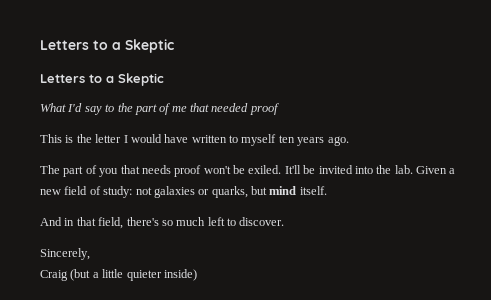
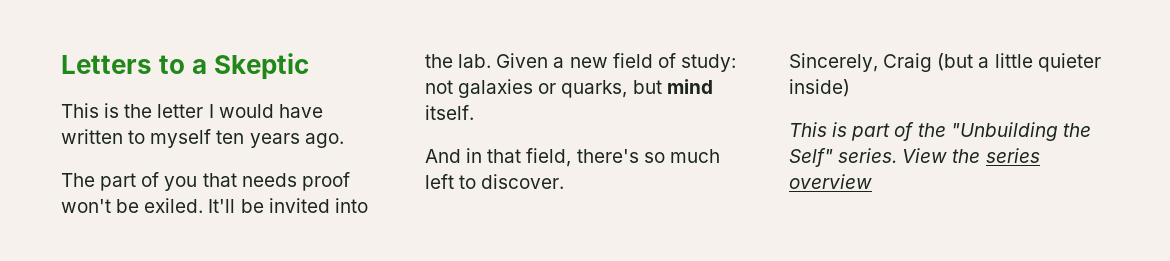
[40,39,174,53] [40,73,164,86] [40,103,279,115] Letters to a Skeptic // Letters to a Skeptic // What I'd say to the part of me that needed proof -> [61,53,310,80] Letters to a Skeptic
(90, 254) // -> (878, 62) none
(197, 275) none -> [789,122,1091,141] [789,148,1040,167] [789,174,872,189] // This is part of the "Unbuilding the Self" series. View the series overview

